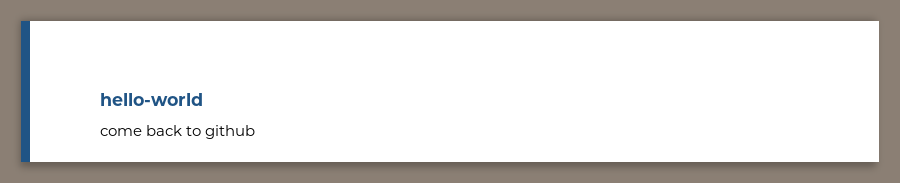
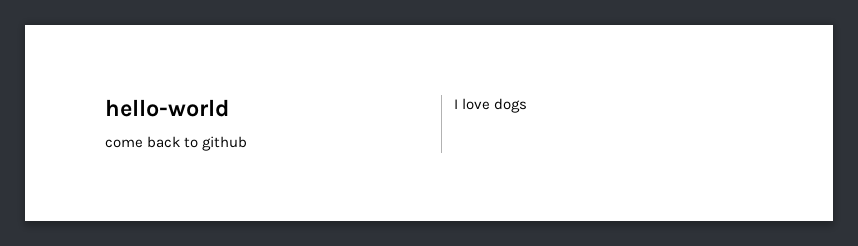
(256, 132) none -> [454,98,528,113] // I love dogs

